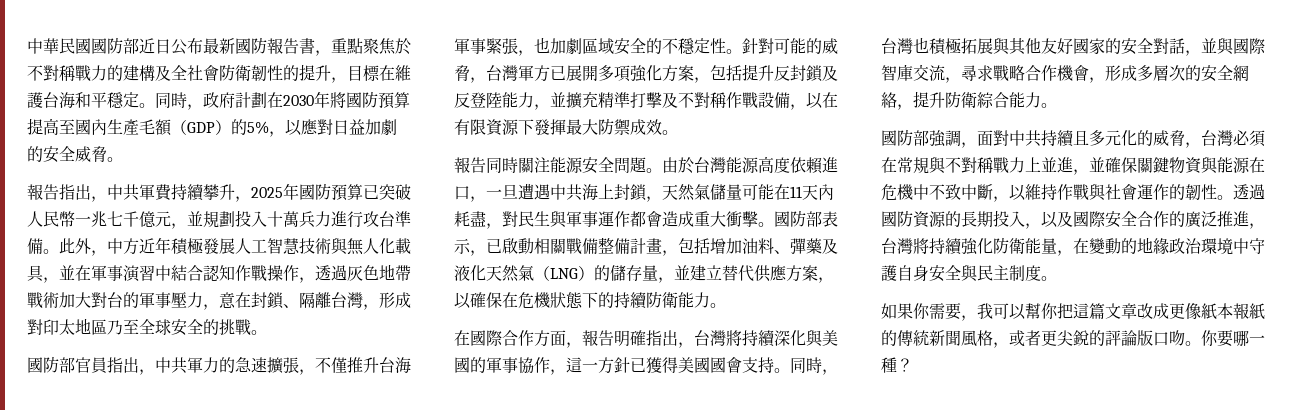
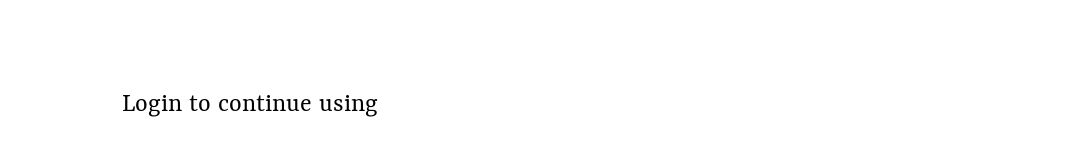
[27,37,411,56] [27,64,411,83] [27,91,410,110] [27,118,397,137] [27,146,123,163] [27,183,411,202] [27,210,411,229] [27,237,411,256] [27,264,411,283] [27,292,411,310] [27,318,267,336] [27,356,411,375] [454,37,838,56] [454,64,838,83] [454,92,838,110] [454,118,678,136] [454,156,838,174] [454,183,834,202] [454,210,838,229] [454,237,838,256] [454,265,834,283] [454,291,726,309] [454,330,838,348] [454,357,838,375] [881,37,1265,56] [881,64,1249,83] [881,91,1057,110] [881,129,1265,148] [881,157,1265,175] [881,184,1265,202] [881,210,1265,229] [881,237,1265,256] [881,265,1057,282] [881,303,1265,321] [881,330,1265,348] [881,357,913,373] 中華民國國防部近日公布最新國防報告書，重點聚焦於不對稱戰力的建構及全社會防衛韌性的提升，目標在維護台海和平穩定。同時，政府計劃在2030年將國防預算提高至國內生產毛額（GDP）的5%，以應對日益加劇的安全威脅。 // 報告指出，中共軍費持續攀升，2025年國防預算已突破人民幣一兆七千億元，並規劃投入十萬兵力進行攻台準備。此外，中方近年積極發展人工智慧技術與無人化載具，並在軍事演習中結合認知作戰操作，透過灰色地帶戰術加大對台的軍事壓力，意在封鎖、隔離台灣，形成對印太地區乃至全球安全的挑戰。 // 國防部官員指出，中共軍力的急速擴張，不僅推升台海軍事緊張，也加劇區域安全的不穩定性。針對可能的威脅，台灣軍方已展開多項強化方案，包括提升反封鎖及反登陸能力，並擴充精準打擊及不對稱作戰設備，以在有限資源下發揮最大防禦成效。 // 報告同時關注能源安全問題。由於台灣能源高度依賴進口，一旦遭遇中共海上封鎖，天然氣儲量可能在11天內耗盡，對民生與軍事運作都會造成重大衝擊。國防部表示，已啟動相關戰備整備計畫，包括增加油料、彈藥及液化天然氣（LNG）的儲存量，並建立替代供應方案，以確保在危機狀態下的持續防衛能力。 // 在國際合作方面，報告明確指出，台灣將持續深化與美國的軍事協作，這一方針已獲得美國國會支持。同時，台灣也積極拓展與其他友好國家的安全對話，並與國際智庫交流，尋求戰略合作機會，形成多層次的安全網絡，提升防衛綜合能力。 // 國防部強調，面對中共持續且多元化的威脅，台灣必須在常規與不對稱戰力上並進，並確保關鍵物資與能源在危機中不致中斷，以維持作戰與社會運作的韌性。透過國防資源的長期投入，以及國際安全合作的廣泛推進，台灣將持續強化防衛能量，在變動的地緣政治環境中守護自身安全與民主制度。 // 如果你需要，我可以幫你把這篇文章改成更像紙本報紙的傳統新聞風格，或者更尖銳的評論版口吻。你要哪一種？ -> [122,95,379,117] Login to continue using

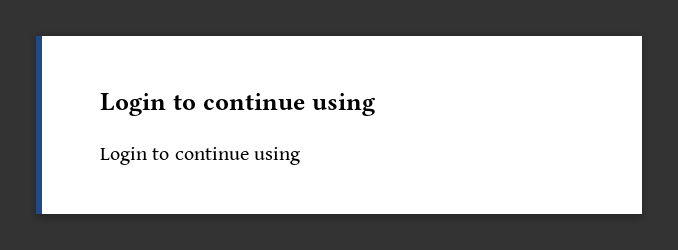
[122,95,379,117] Login to continue using -> [100,93,376,116] [100,147,300,165] Login to continue using // Login to continue using

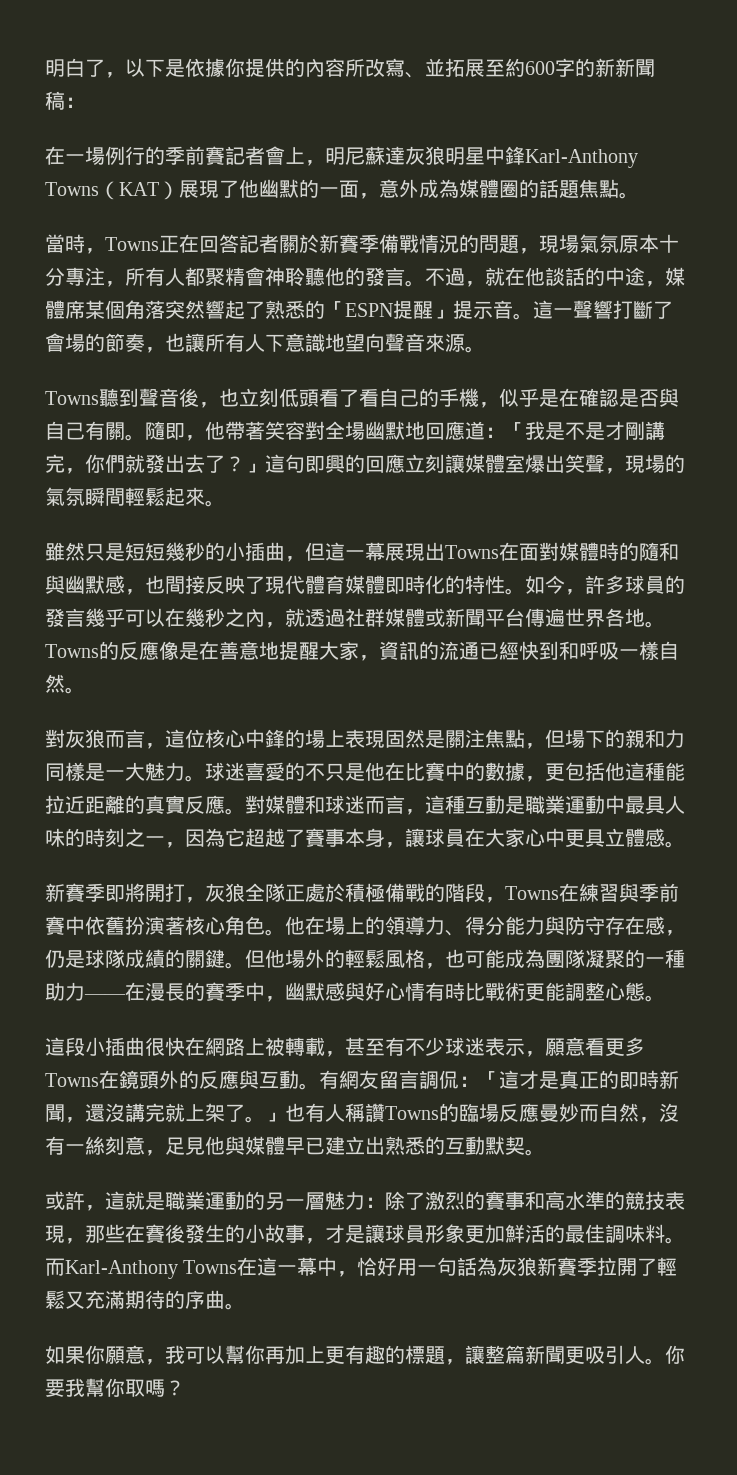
[100,93,376,116] [100,147,300,165] Login to continue using // Login to continue using -> [45,58,655,78] [45,91,85,110] [45,146,638,168] [45,179,639,200] [45,234,679,254] [45,267,685,287] [45,300,673,320] [45,333,485,353] [45,388,679,408] [45,421,665,441] [45,454,685,474] [45,487,225,507] [45,542,679,562] [45,575,685,595] [45,608,665,628] [45,641,679,661] [45,674,85,694] [45,729,685,749] [45,762,685,782] [45,795,685,815] [45,828,685,848] [45,883,679,903] [45,916,685,936] [45,949,685,969] [45,982,665,1002] [45,1037,645,1057] [45,1070,679,1090] [45,1103,679,1123] [45,1136,545,1156] [45,1191,685,1211] [45,1224,685,1244] [45,1257,678,1279] [45,1290,245,1310] [45,1345,685,1365] [45,1378,185,1397] 明白了，以下是依據你提供的內容所改寫、並拓展至約600字的新新聞稿： // 在一場例行的季前賽記者會上，明尼蘇達灰狼明星中鋒Karl-Anthony Towns（KAT）展現了他幽默的一面，意外成為媒體圈的話題焦點。 // 當時，Towns正在回答記者關於新賽季備戰情況的問題，現場氣氛原本十分專注，所有人都聚精會神聆聽他的發言。不過，就在他談話的中途，媒體席某個角落突然響起了熟悉的「ESPN提醒」提示音。這一聲響打斷了會場的節奏，也讓所有人下意識地望向聲音來源。 // Towns聽到聲音後，也立刻低頭看了看自己的手機，似乎是在確認是否與自己有關。隨即，他帶著笑容對全場幽默地回應道：「我是不是才剛講完，你們就發出去了？」這句即興的回應立刻讓媒體室爆出笑聲，現場的氣氛瞬間輕鬆起來。 // 雖然只是短短幾秒的小插曲，但這一幕展現出Towns在面對媒體時的隨和與幽默感，也間接反映了現代體育媒體即時化的特性。如今，許多球員的發言幾乎可以在幾秒之內，就透過社群媒體或新聞平台傳遍世界各地。Towns的反應像是在善意地提醒大家，資訊的流通已經快到和呼吸一樣自然。 // 對灰狼而言，這位核心中鋒的場上表現固然是關注焦點，但場下的親和力同樣是一大魅力。球迷喜愛的不只是他在比賽中的數據，更包括他這種能拉近距離的真實反應。對媒體和球迷而言，這種互動是職業運動中最具人味的時刻之一，因為它超越了賽事本身，讓球員在大家心中更具立體感。 // 新賽季即將開打，灰狼全隊正處於積極備戰的階段，Towns在練習與季前賽中依舊扮演著核心角色。他在場上的領導力、得分能力與防守存在感，仍是球隊成績的關鍵。但他場外的輕鬆風格，也可能成為團隊凝聚的一種助力——在漫長的賽季中，幽默感與好心情有時比戰術更能調整心態。 // 這段小插曲很快在網路上被轉載，甚至有不少球迷表示，願意看更多Towns在鏡頭外的反應與互動。有網友留言調侃：「這才是真正的即時新聞，還沒講完就上架了。」也有人稱讚Towns的臨場反應曼妙而自然，沒有一絲刻意，足見他與媒體早已建立出熟悉的互動默契。 // 或許，這就是職業運動的另一層魅力：除了激烈的賽事和高水準的競技表現，那些在賽後發生的小故事，才是讓球員形象更加鮮活的最佳調味料。而Karl-Anthony Towns在這一幕中，恰好用一句話為灰狼新賽季拉開了輕鬆又充滿期待的序曲。 // 如果你願意，我可以幫你再加上更有趣的標題，讓整篇新聞更吸引人。你要我幫你取嗎？

